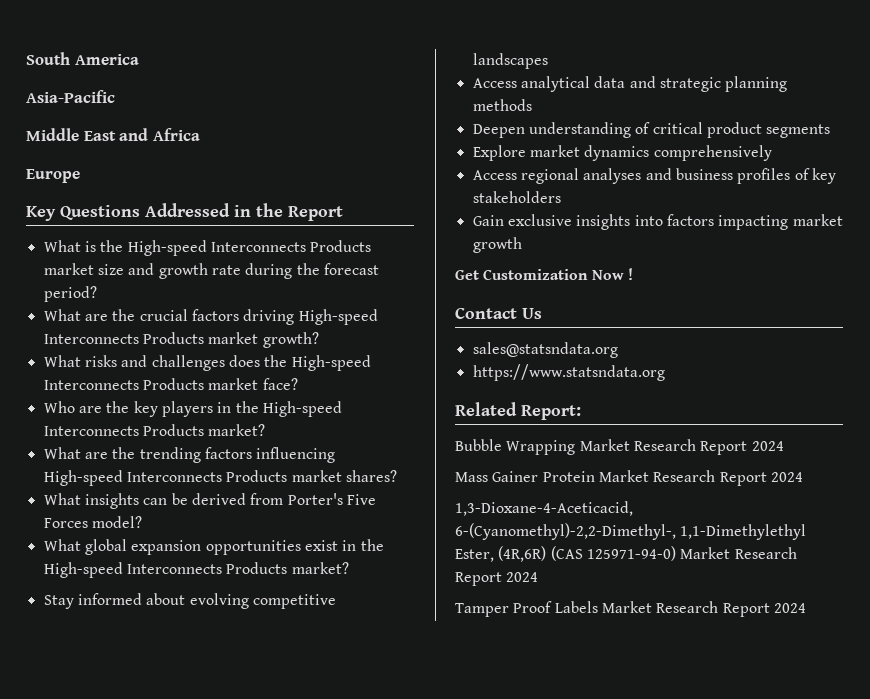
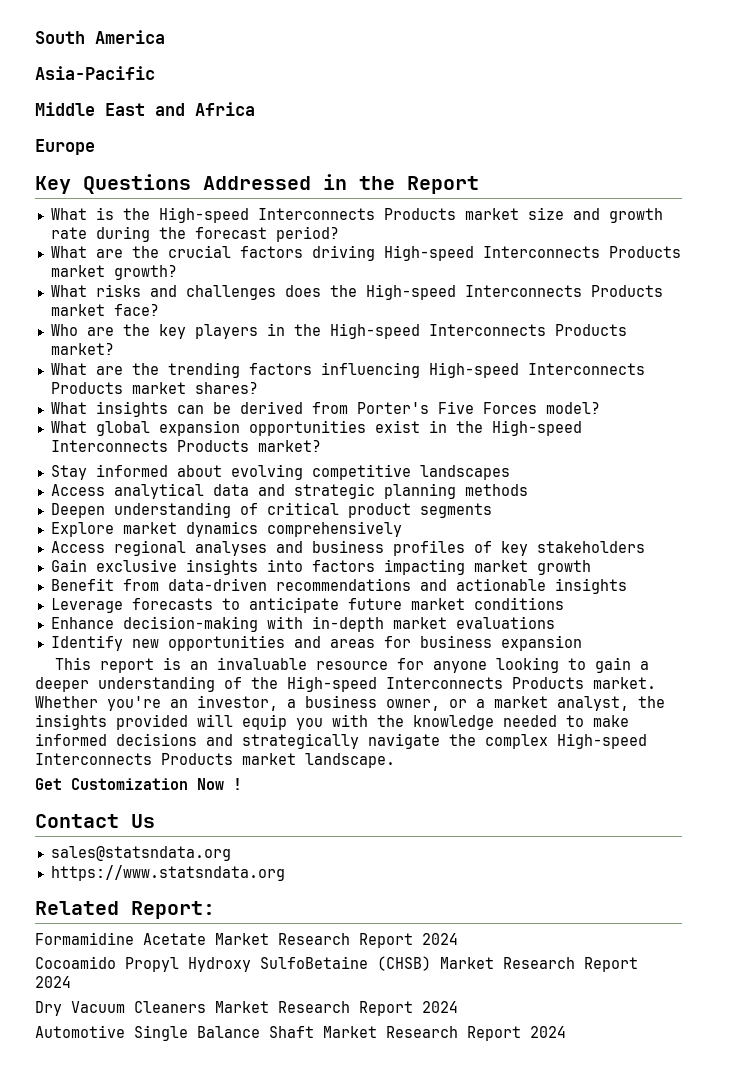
(522, 245) none -> [50,578,627,594] [50,597,564,613] [50,616,555,632] [50,635,582,651] [54,657,649,673] [35,676,656,692] [35,695,665,711] [35,714,629,730] [35,733,647,749] [35,753,395,768] // Benefit from data-driven recommendations and actionable insights // Leverage forecasts to anticipate future market conditions // Enhance decision-making with in-depth market evaluations // Identify new opportunities and areas for business expansion // This report is an invaluable resource for anyone looking to gain a deeper understanding of the High-speed Interconnects Products market. Whether you're an investor, a business owner, or a market analyst, the insights provided will equip you with the knowledge needed to make informed decisions and strategically navigate the complex High-speed Interconnects Products market landscape.
[455,439,784,455] [455,470,803,486] [455,501,633,516] [455,523,807,540] [455,546,797,562] [455,572,539,586] [455,601,598,617] Bubble Wrapping Market Research Report 2024 // Mass Gainer Protein Market Research Report 2024 // 1,3-Dioxane-4-Aceticacid, 6-(Cyanomethyl)-2,2-Dimethyl-, 1,1-Dimethylethyl Ester, (4R,6R) (CAS 125971-94-0) Market Research Report 2024 // Tamper Proof Labels -> [35,932,458,948] [35,956,638,972] [35,976,71,988] [35,1001,458,1016] [35,1025,314,1041] Formamidine Acetate Market Research Report 2024 // Cocoamido Propyl Hydroxy SulfoBetaine (CHSB) Market Research Report 2024 // Dry Vacuum Cleaners Market Research Report 2024 // Automotive Single Balance Shaft

